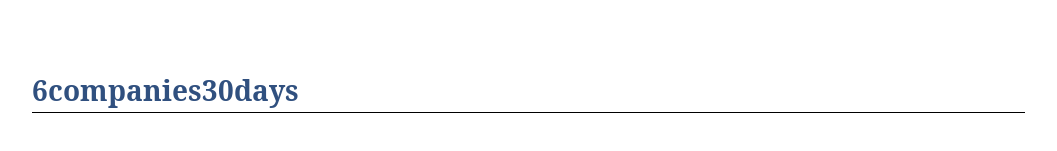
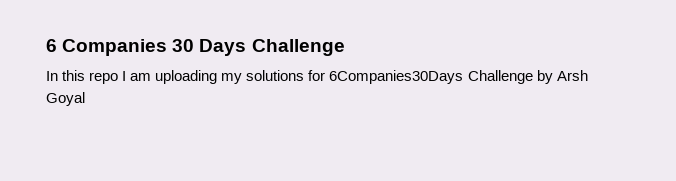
[32,79,299,108] 6companies30days -> [46,39,345,56] [46,70,588,84] [46,92,85,106] 6 Companies 30 Days Challenge // In this repo I am uploading my solutions for 6Companies30Days Challenge by Arsh Goyal

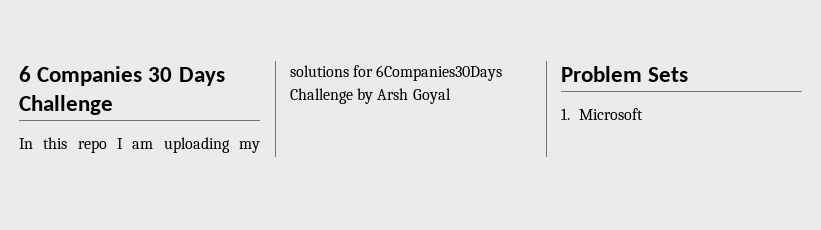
(85, 99) none -> [561,66,689,82] [561,108,644,120] // Problem Sets // 1. Microsoft

